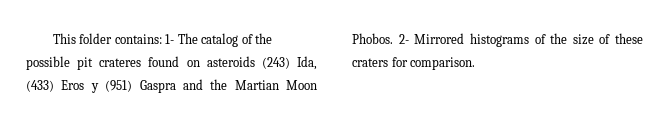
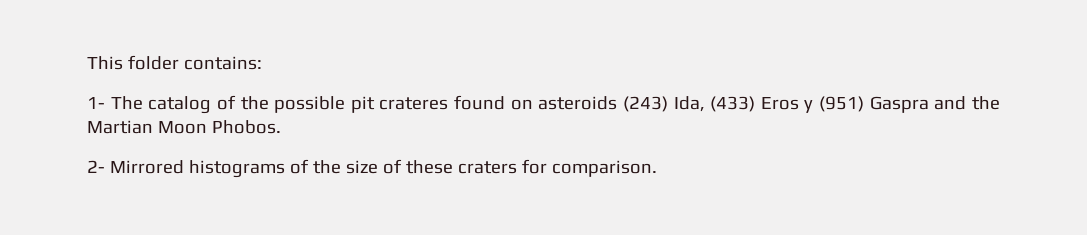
(162, 39) none -> (262, 63) //
(393, 38) none -> (281, 127) //

